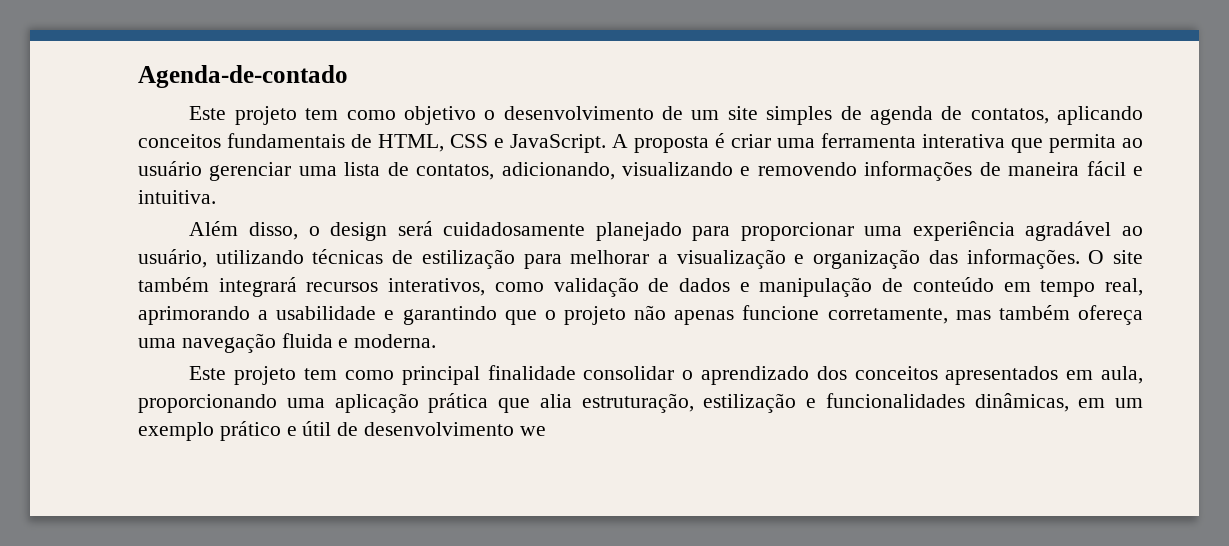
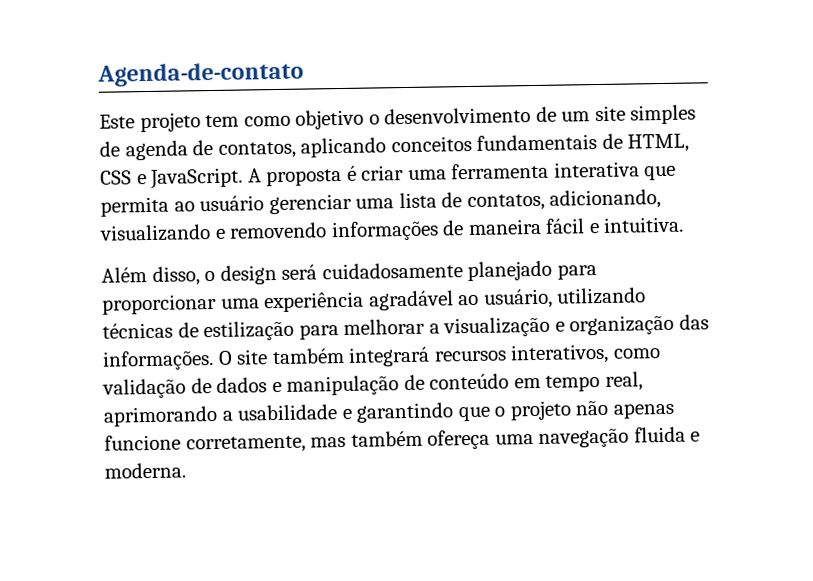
[138,65,348,88] Agenda-de-contado -> [97,61,304,87] Agenda-de-contato
[189,365,1143,385] [138,393,1143,413] [138,421,546,441] // Este projeto tem como principal finalidade consolidar o aprendizado dos conceitos apresentados em aula, proporcionando uma aplicação prática que alia estruturação, estilização e funcionalidades dinâmicas, em um exemplo prático e útil de desenvolvimento we -> (186, 470) none

